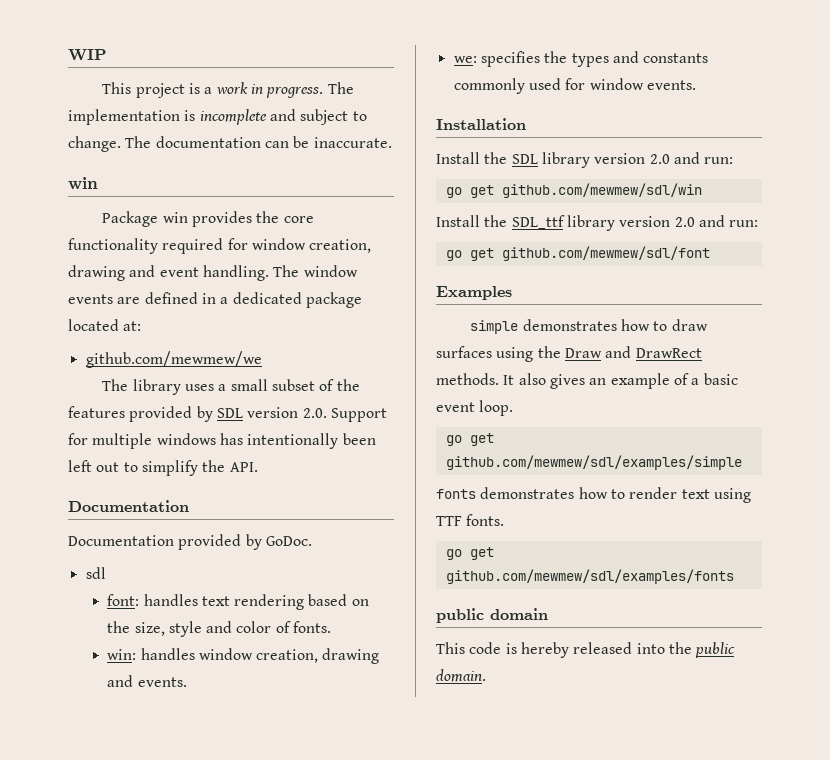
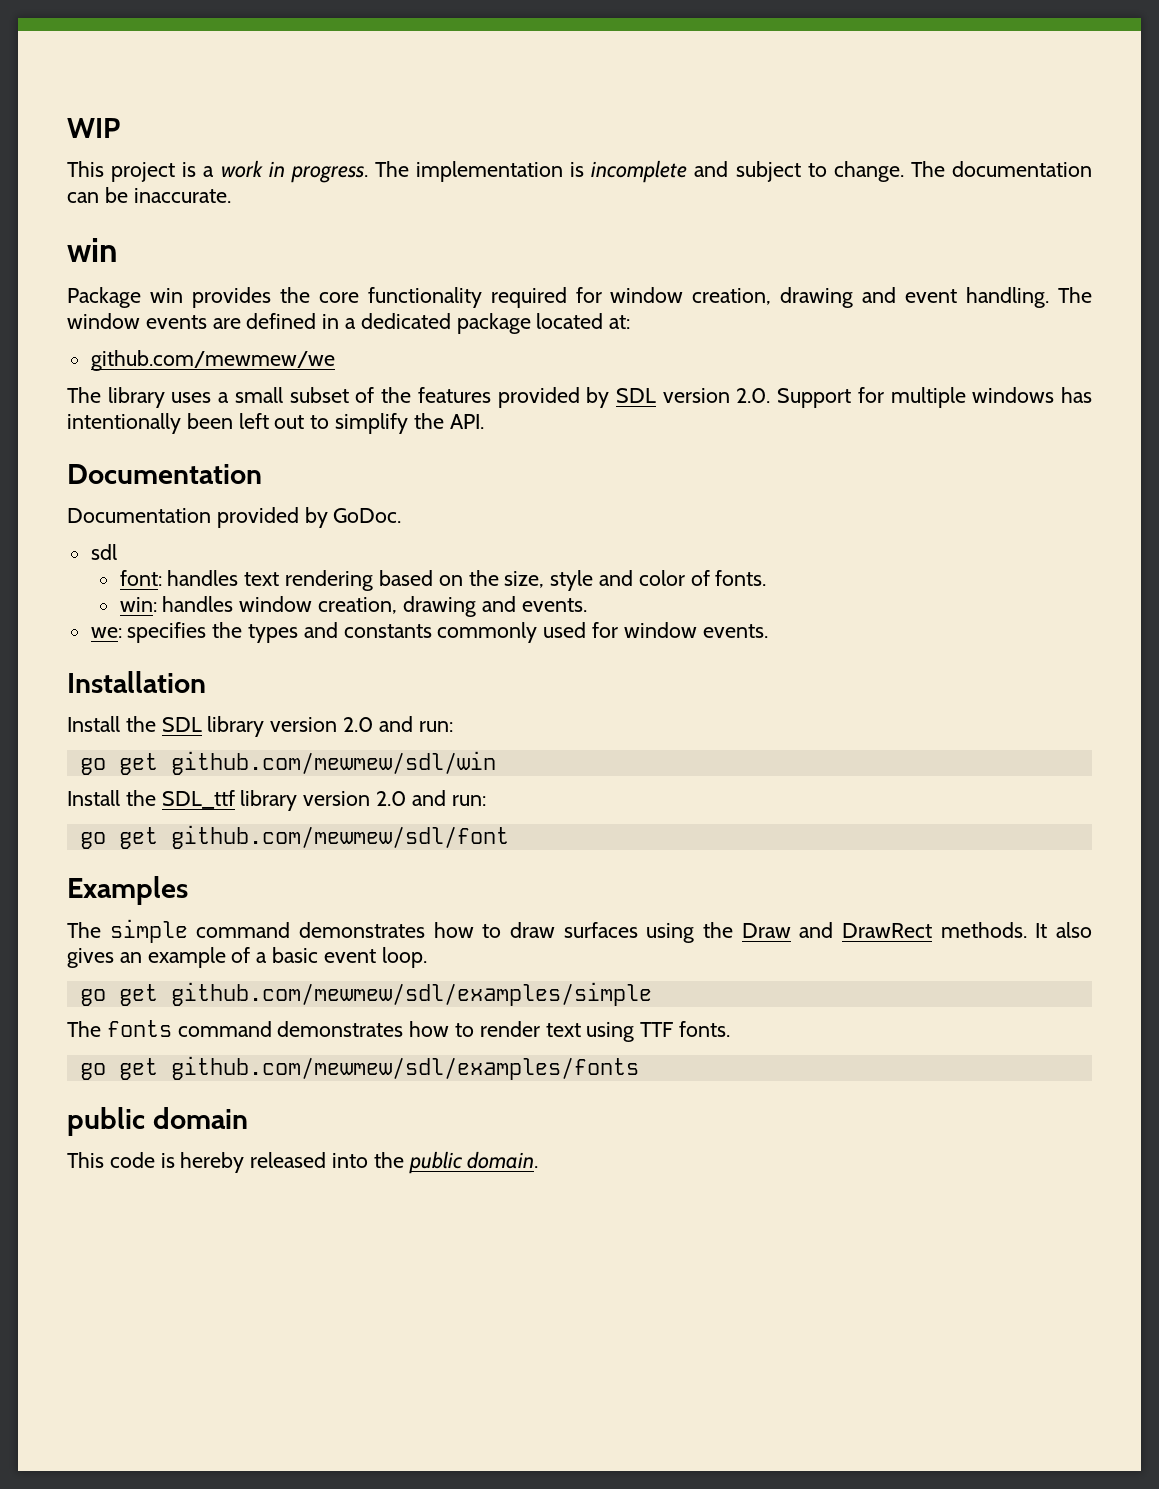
[470,320,519,334] simple -> [67,919,291,943] The simple command
[436,489,476,499] fonts -> [67,1020,272,1037] The fonts command

